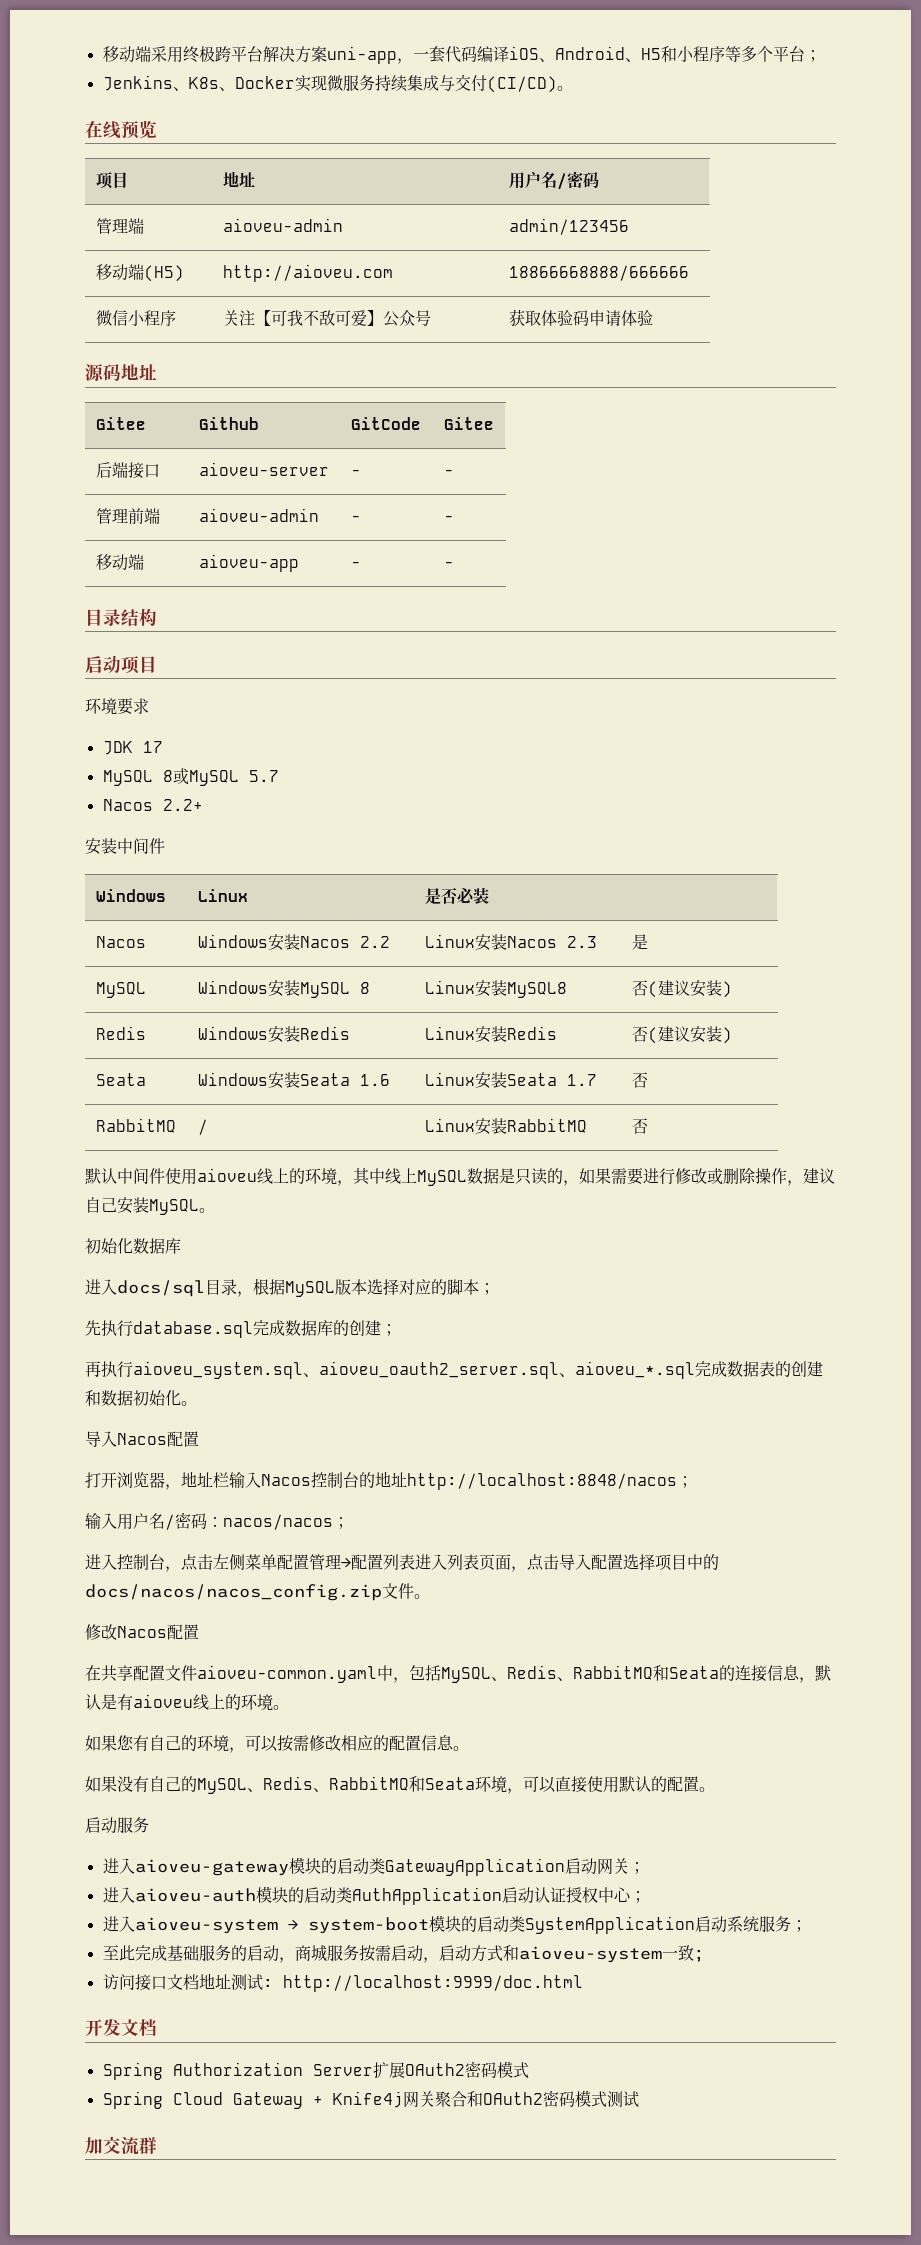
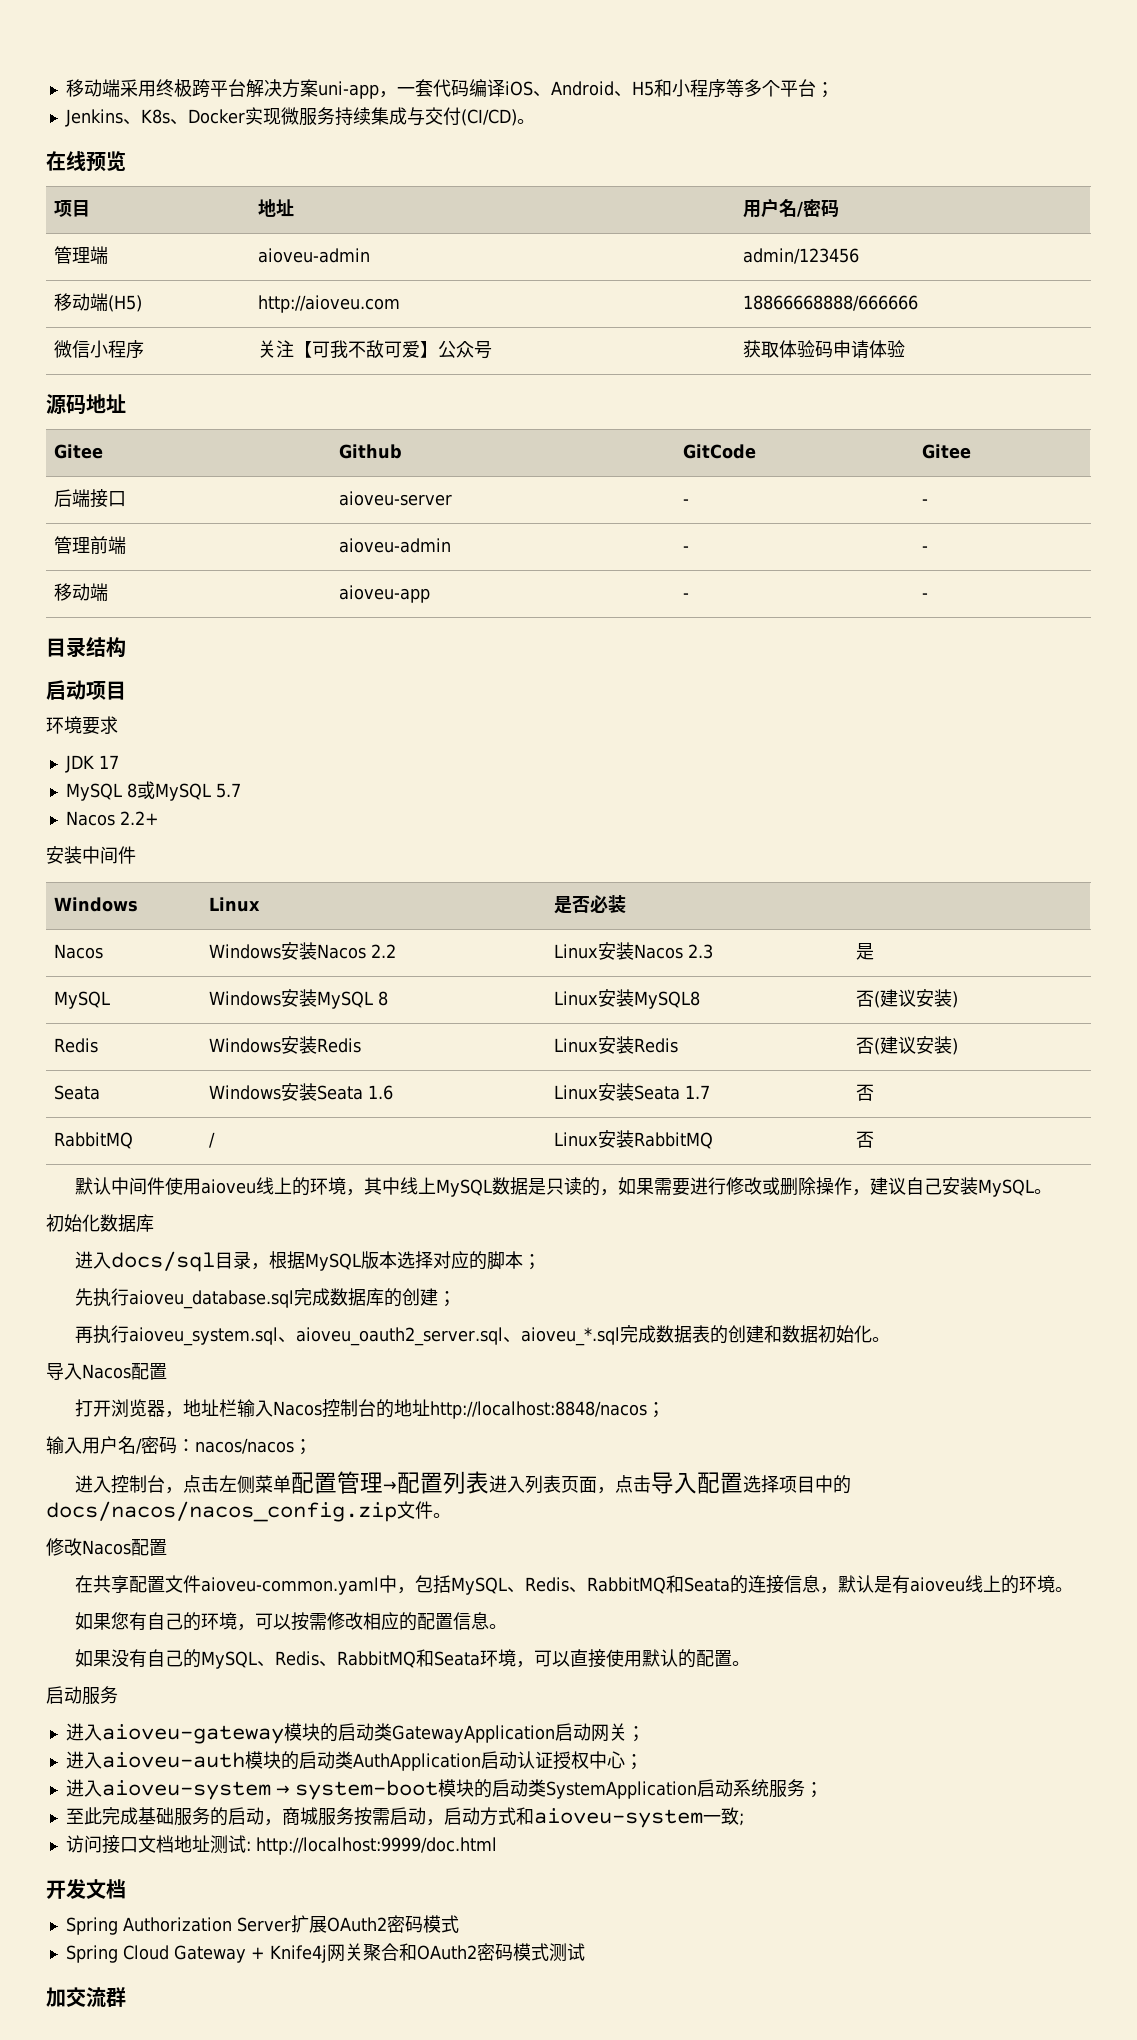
[133,1321,253,1338] database.sql -> [128,1290,294,1309] aioveu_database.sql

